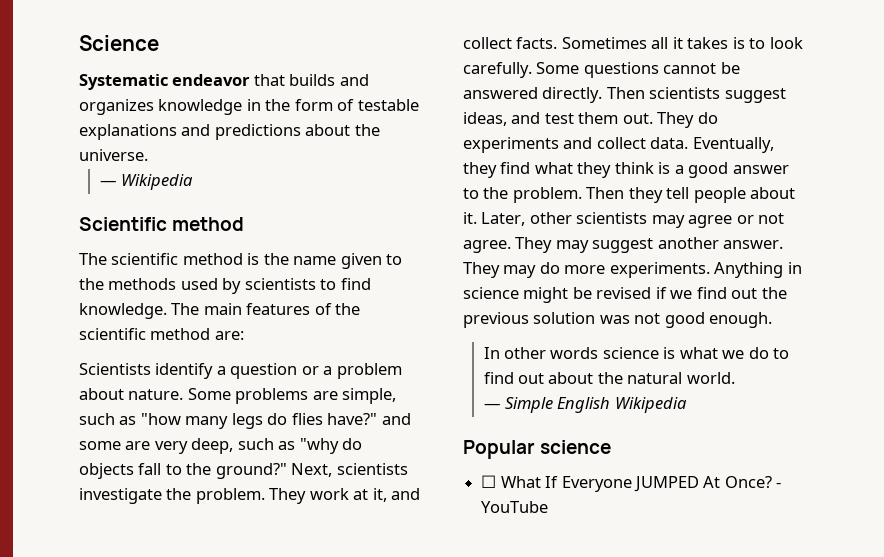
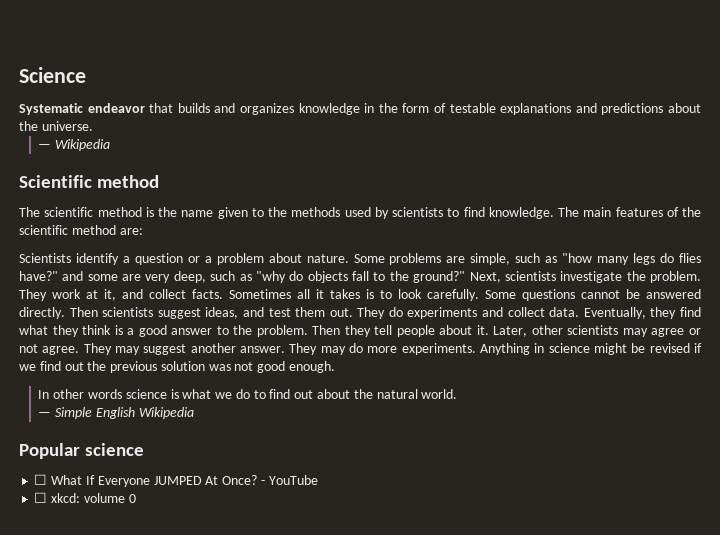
(549, 507) none -> [34,492,136,503] // ☐ xkcd: volume 0

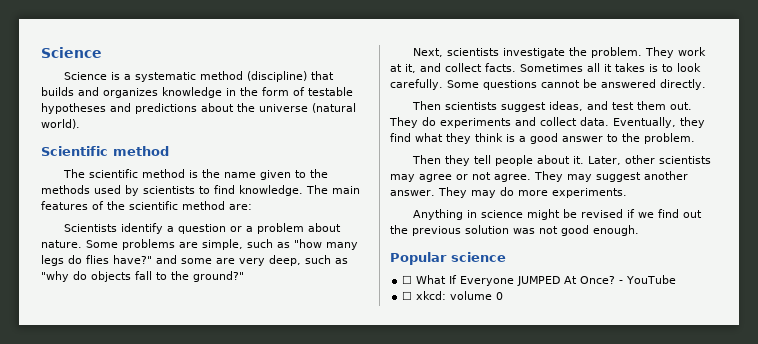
[19,103,145,115] Systematic endeavor -> [63,71,307,82] Science is a systematic method (discipline)
[500,103,572,115] explanations -> [41,103,106,114] hypotheses
[41,121,93,131] [38,139,111,151] universe. // — Wikipedia -> [259,103,356,113] [41,119,80,129] universe (natural world).
(466, 277) none -> (244, 276) //
(65, 313) none -> (706, 84) //
(308, 331) none -> (695, 138) //
(476, 349) none -> (627, 193) //
[38,389,458,399] [38,407,194,419] // In other words science is what we do to find out about the natural world. // — Simple English Wikipedia -> (639, 230) none

